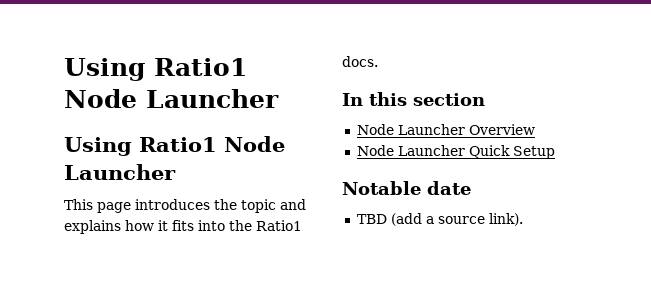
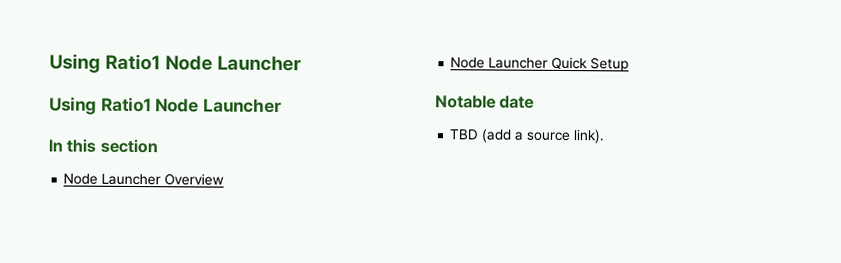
[64,199,306,213] [64,220,302,234] [342,56,378,67] // This page introduces the topic and explains how it fits into the Ratio1 docs. -> (283, 106) none

